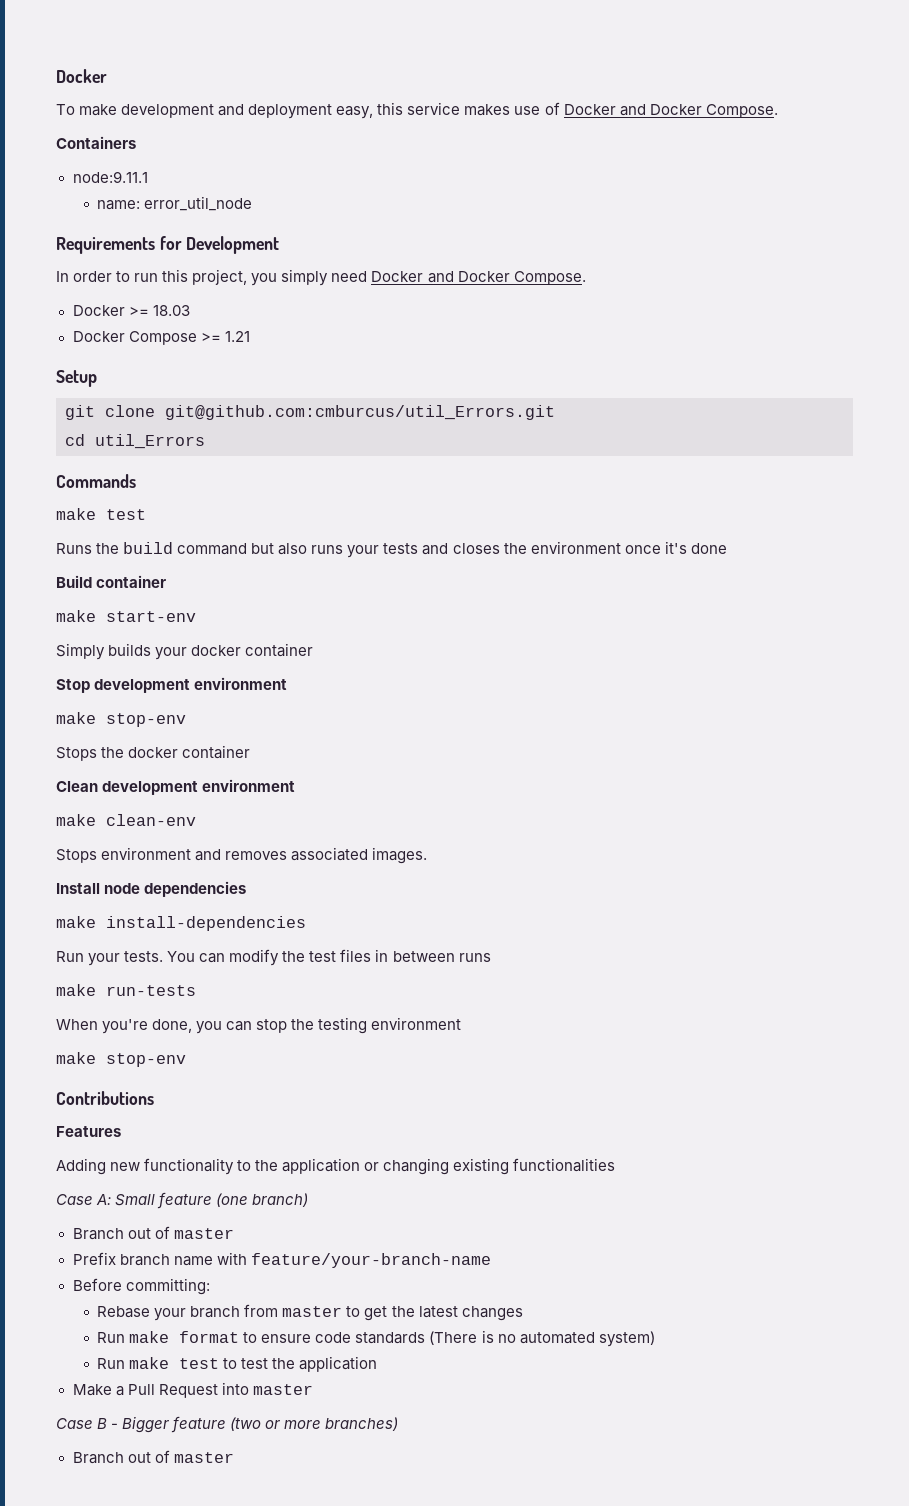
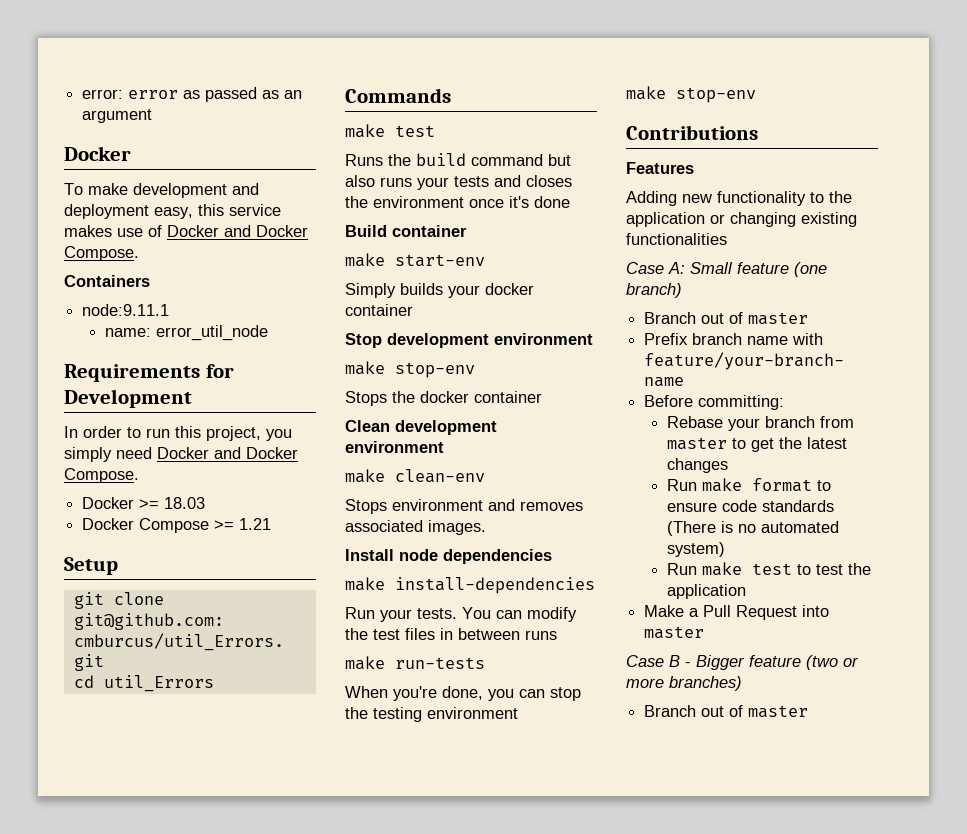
(56, 76) none -> [82,87,303,102] [82,109,153,123] error: error as passed as an argument //

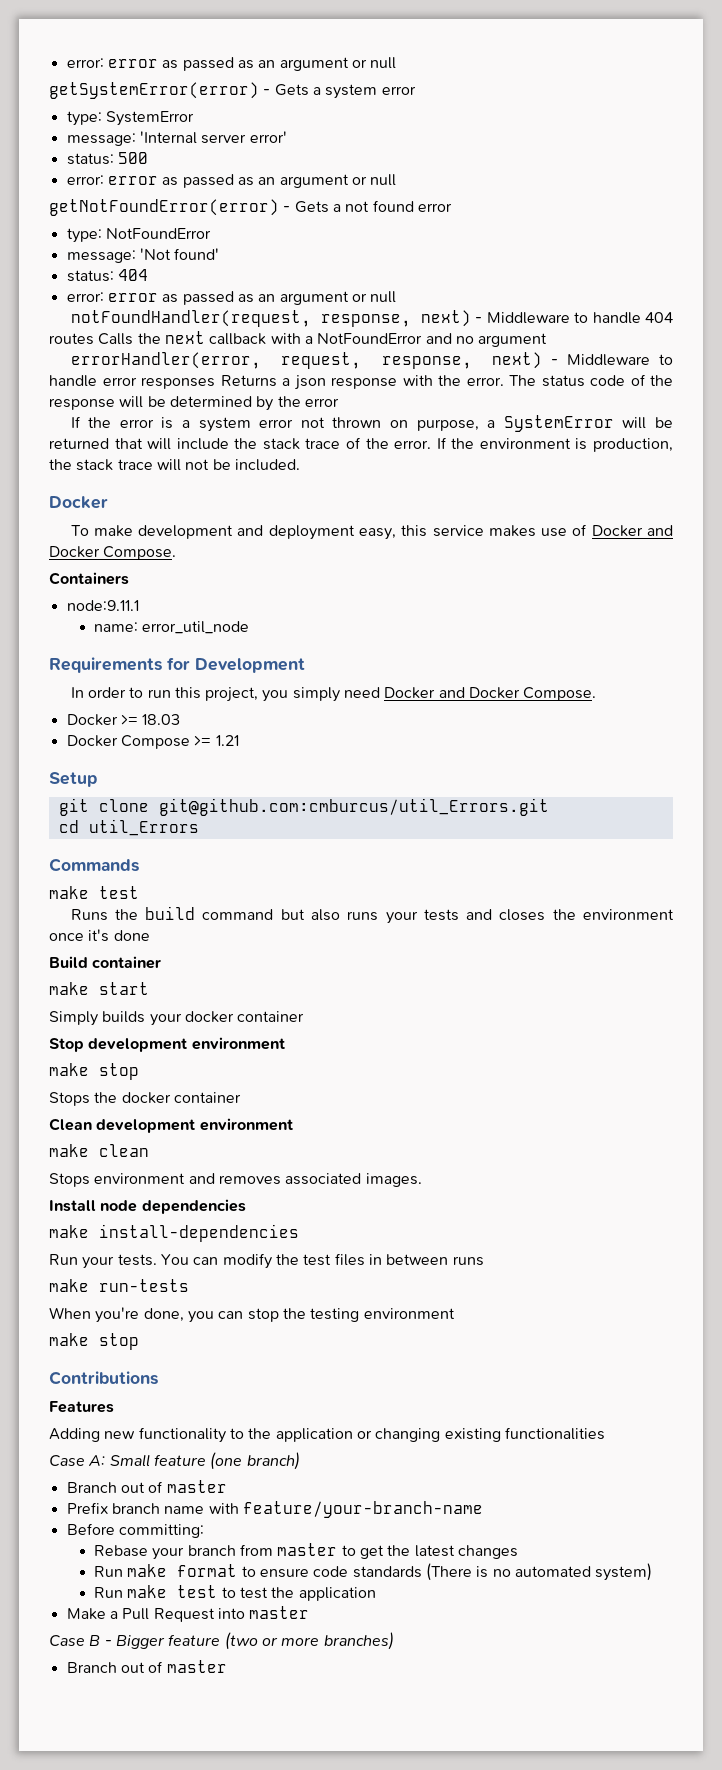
[82,87,303,102] [82,109,153,123] error: error as passed as an argument -> [66,57,397,71] [49,82,416,99] [66,111,194,126] [66,131,287,146] [66,152,148,165] [66,174,397,188] [49,199,452,216] [66,228,211,243] [66,248,220,263] [66,269,148,282] [66,291,397,305] [70,310,673,327] [49,331,548,347] [70,352,673,369] [49,374,673,390] [49,396,339,411] [70,415,673,432] [49,437,673,452] [49,459,300,471] error: error as passed as an argument or null // getSystemError(error) - Gets a system error // type: SystemError // message: 'Internal server error' // status: 500 // error: error as passed as an argument or null // getNotFoundError(error) - Gets a not found error // type: NotFoundError // message: 'Not found' // status: 404 // error: error as passed as an argument or null // notFoundHandler(request, response, next) - Middleware to handle 404 routes Calls the next callback with a NotFoundError and no argument // errorHandler(error, request, response, next) - Middleware to handle error responses Returns a json response with the error. The status code of the response will be determined by the error // If the error is a system error not thrown on purpose, a SystemError will be returned that will include the stack trace of the error. If the environment is production, the stack trace will not be included.
[395,254,485,267] start-env -> [99,982,149,995] start
[395,362,475,378] stop-env -> [99,1063,139,1080] stop
[395,469,485,483] clean-env -> [99,1144,149,1157] clean
[676,87,756,103] stop-env -> [99,1333,139,1350] stop

